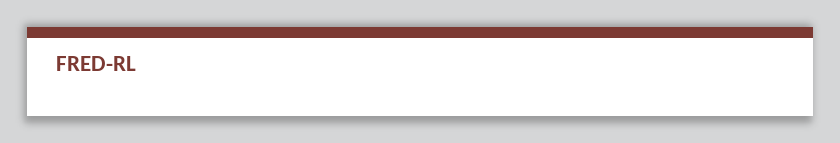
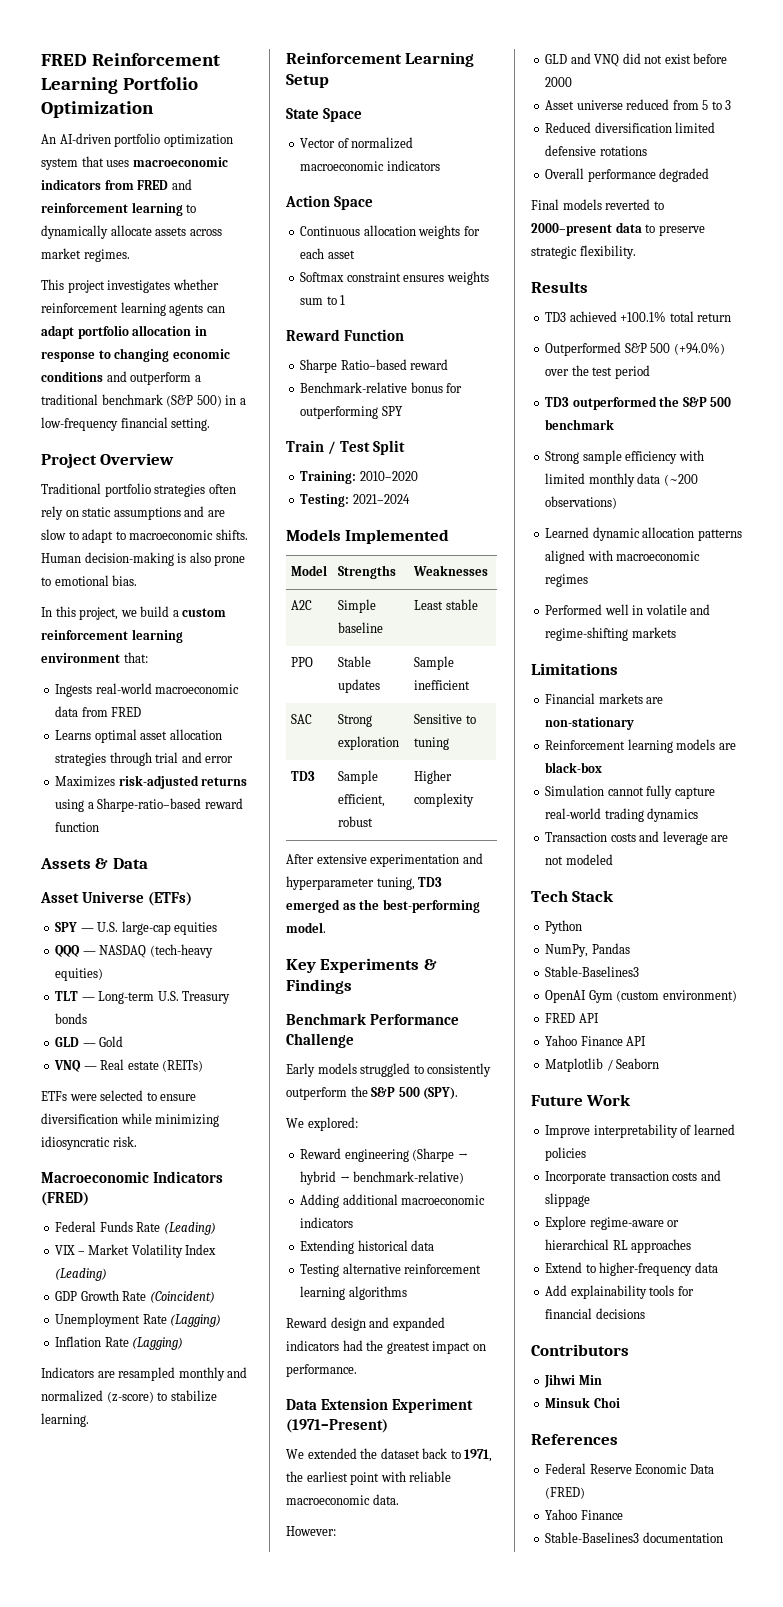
[56,56,136,71] FRED-RL -> [41,53,220,66] [41,77,198,94] [41,101,154,118] [41,133,233,147] [41,156,228,170] [41,179,192,190] [41,202,197,216] [41,225,222,239] [41,248,130,262] [41,279,219,293] [41,302,225,316] [41,325,207,339] [41,348,230,362] [41,371,201,385] [41,394,246,407] [41,417,211,431] [41,453,175,468] [41,483,236,497] [41,506,225,520] [41,529,248,543] [41,552,246,566] [41,575,138,586] [41,606,227,620] [41,629,183,643] [41,652,148,663] [55,683,240,697] [55,706,142,717] [55,729,222,743] [55,752,234,766] [55,775,248,789] [55,798,243,812] [55,822,100,832] [40,858,148,869] [40,891,192,906] [55,921,218,935] [55,944,213,958] [55,968,104,981] [55,991,231,1004] [55,1013,88,1024] [55,1036,124,1047] [54,1059,204,1072] [41,1090,197,1101] [41,1113,220,1127] [41,1136,137,1150] [41,1171,223,1183] [41,1192,89,1206] [55,1221,216,1235] [55,1244,217,1258] [55,1268,108,1281] [55,1290,215,1303] [55,1313,222,1327] [55,1336,184,1350] [41,1367,248,1381] [41,1390,217,1403] [41,1413,89,1427] [286,52,475,67] [286,74,329,88] [286,108,362,122] [300,137,414,149] [300,160,440,171] [285,195,373,210] [300,225,480,239] [300,248,355,259] [300,271,489,285] [300,295,346,305] [286,329,404,341] [300,359,449,373] [300,382,463,393] [300,406,403,419] [286,440,405,455] [300,471,418,484] [300,494,410,507] [286,529,450,544] [291,565,328,576] [338,565,397,579] [413,565,489,576] [291,600,313,610] [338,599,377,613] [338,622,384,633] [414,599,478,610] [291,657,314,667] [338,656,372,667] [338,679,381,693] [414,656,455,670] [414,680,471,690] [291,714,313,724] [338,714,373,727] [338,736,400,750] [414,714,476,724] [414,737,450,750] [291,771,316,781] [338,770,379,784] [338,794,386,807] [338,816,374,827] [414,770,453,784] [414,793,475,807] [286,853,483,867] [286,876,443,890] [286,899,480,913] [286,922,326,933] [286,958,437,973] [286,979,352,994] [286,1013,459,1025] [286,1033,354,1048] [286,1063,492,1077] [286,1086,459,1100] [286,1117,358,1131] [300,1148,468,1162] [300,1171,465,1185] [300,1194,486,1208] [300,1217,354,1228] [300,1240,435,1254] [300,1263,482,1277] [300,1286,407,1300] [286,1317,445,1331] [286,1340,486,1354] [286,1364,357,1377] [286,1398,473,1413] [286,1419,388,1433] [286,1448,493,1462] [286,1471,452,1485] [286,1494,399,1505] [286,1526,336,1536] [545,53,728,67] [545,77,573,87] [545,99,732,110] [545,122,716,133] [545,145,647,156] [545,168,710,182] [531,199,664,210] [531,222,705,236] [531,245,636,259] [531,281,588,293] [545,311,732,322] [545,342,725,356] [545,365,650,379] [545,396,732,410] [545,419,615,430] [545,450,704,464] [545,473,698,487] [545,496,618,509] [545,527,742,541] [545,550,701,564] [545,574,589,587] [545,604,711,615] [545,627,676,641] [531,663,618,675] [545,693,664,704] [545,717,635,730] [545,739,736,753] [545,762,603,773] [545,785,715,799] [545,808,699,822] [545,831,729,845] [545,854,613,865] [531,890,615,902] [545,920,583,934] [545,943,630,957] [545,966,640,977] [545,990,737,1003] [545,1013,599,1023] [545,1035,647,1046] [545,1058,660,1072] [531,1094,632,1106] [545,1124,735,1138] [545,1147,587,1161] [545,1170,721,1184] [545,1193,591,1207] [545,1216,680,1230] [545,1239,692,1253] [545,1262,718,1276] [545,1285,694,1299] [545,1308,645,1319] [531,1344,629,1356] [544,1374,602,1388] [545,1397,620,1408] [531,1434,618,1445] [545,1463,714,1474] [545,1487,586,1499] [545,1509,623,1520] [545,1532,723,1543] FRED Reinforcement Learning Portfolio Optimization // An AI-driven portfolio optimization system that uses macroeconomic indicators from FRED and reinforcement learning to dynamically allocate assets across market regimes. // This project investigates whether reinforcement learning agents can adapt portfolio allocation in response to changing economic conditions and outperform a traditional benchmark (S&P 500) in a low-frequency financial setting. // Project Overview // Traditional portfolio strategies often rely on static assumptions and are slow to adapt to macroeconomic shifts. Human decision-making is also prone to emotional bias. // In this project, we build a custom reinforcement learning environment that: // Ingests real-world macroeconomic data from FRED // Learns optimal asset allocation strategies through trial and error // Maximizes risk-adjusted returns using a Sharpe-ratio–based reward function // Assets & Data // Asset Universe (ETFs) // SPY — U.S. large-cap equities // QQQ — NASDAQ (tech-heavy equities) // TLT — Long-term U.S. Treasury bonds // GLD — Gold // VNQ — Real estate (REITs) // ETFs were selected to ensure diversification while minimizing idiosyncratic risk. // Macroeconomic Indicators (FRED) // Federal Funds Rate (Leading) // VIX – Market Volatility Index (Leading) // GDP Growth Rate (Coincident) // Unemployment Rate (Lagging) // Inflation Rate (Lagging) // Indicators are resampled monthly and normalized (z-score) to stabilize learning. // Reinforcement Learning Setup // State Space // Vector of normalized macroeconomic indicators // Action Space // Continuous allocation weights for each asset // Softmax constraint ensures weights sum to 1 // Reward Function // Sharpe Ratio–based reward // Benchmark-relative bonus for outperforming SPY // Train / Test Split // Training: 2010–2020 // Testing: 2021–2024 // Models Implemented // Model | Strengths | Weaknesses // A2C | Simple baseline | Least stable // PPO | Stable updates | Sample inefficient // SAC | Strong exploration | Sensitive to tuning // TD3 | Sample efficient, robust | Higher complexity // After extensive experimentation and hyperparameter tuning, TD3 emerged as the best-performing model. // Key Experiments & Findings // Benchmark Performance Challenge // Early models struggled to consistently outperform the S&P 500 (SPY). // We explored: // Reward engineering (Sharpe → hybrid → benchmark-relative) // Adding additional macroeconomic indicators // Extending historical data // Testing alternative reinforcement learning algorithms // Reward design and expanded indicators had the greatest impact on performance. // Data Extension Experiment (1971–Present) // We extended the dataset back to 1971, the earliest point with reliable macroeconomic data. // However: // GLD and VNQ did not exist before 2000 // Asset universe reduced from 5 to 3 // Reduced diversification limited defensive rotations // Overall performance degraded // Final models reverted to 2000–present data to preserve strategic flexibility. // Results // TD3 achieved +100.1% total return // Outperformed S&P 500 (+94.0%) over the test period // TD3 outperformed the S&P 500 benchmark // Strong sample efficiency with limited monthly data (~200 observations) // Learned dynamic allocation patterns aligned with macroeconomic regimes // Performed well in volatile and regime-shifting markets // Limitations // Financial markets are non-stationary // Reinforcement learning models are black-box // Simulation cannot fully capture real-world trading dynamics // Transaction costs and leverage are not modeled // Tech Stack // Python // NumPy, Pandas // Stable-Baselines3 // OpenAI Gym (custom environment) // FRED API // Yahoo Finance API // Matplotlib / Seaborn // Future Work // Improve interpretability of learned policies // Incorporate transaction costs and slippage // Explore regime-aware or hierarchical RL approaches // Extend to higher-frequency data // Add explainability tools for financial decisions // Contributors // Jihwi Min // Minsuk Choi // References // Federal Reserve Economic Data (FRED) // Yahoo Finance // Stable-Baselines3 documentation

